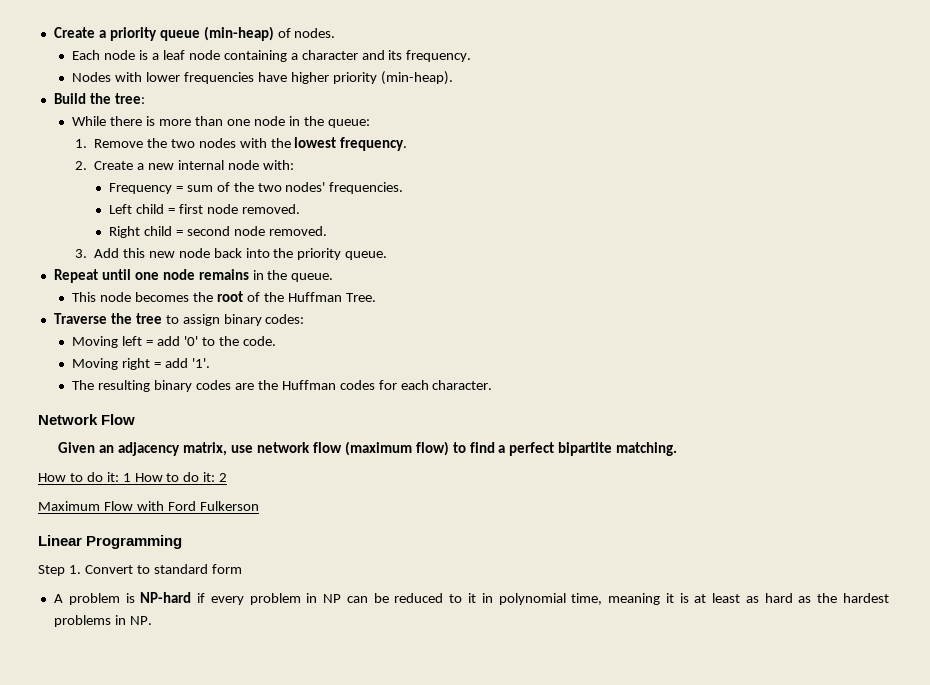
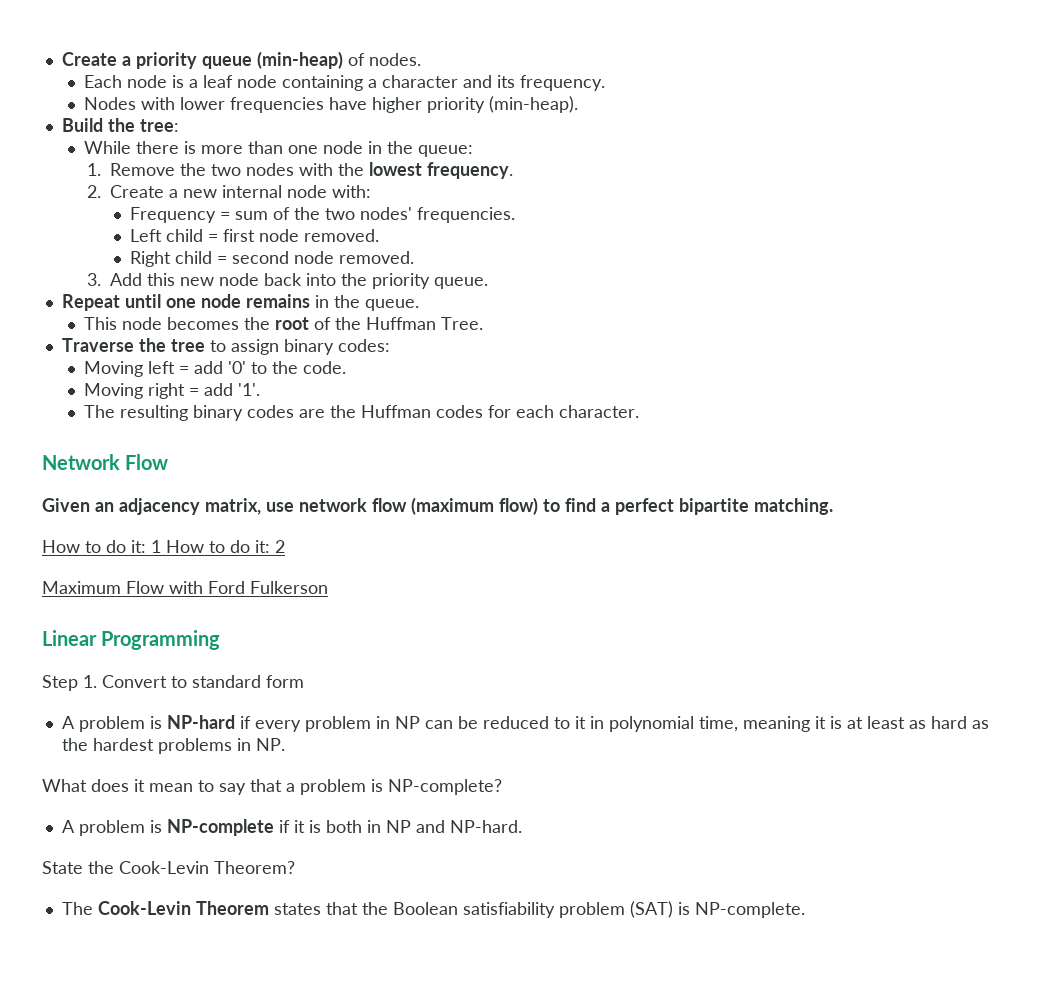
(152, 620) none -> [42,779,502,795] [61,819,522,836] [42,861,295,874] [61,901,805,918] // What does it mean to say that a problem is NP-complete? // A problem is NP-complete if it is both in NP and NP-hard. // State the Cook-Levin Theorem? // The Cook-Levin Theorem states that the Boolean satisfiability problem (SAT) is NP-complete.

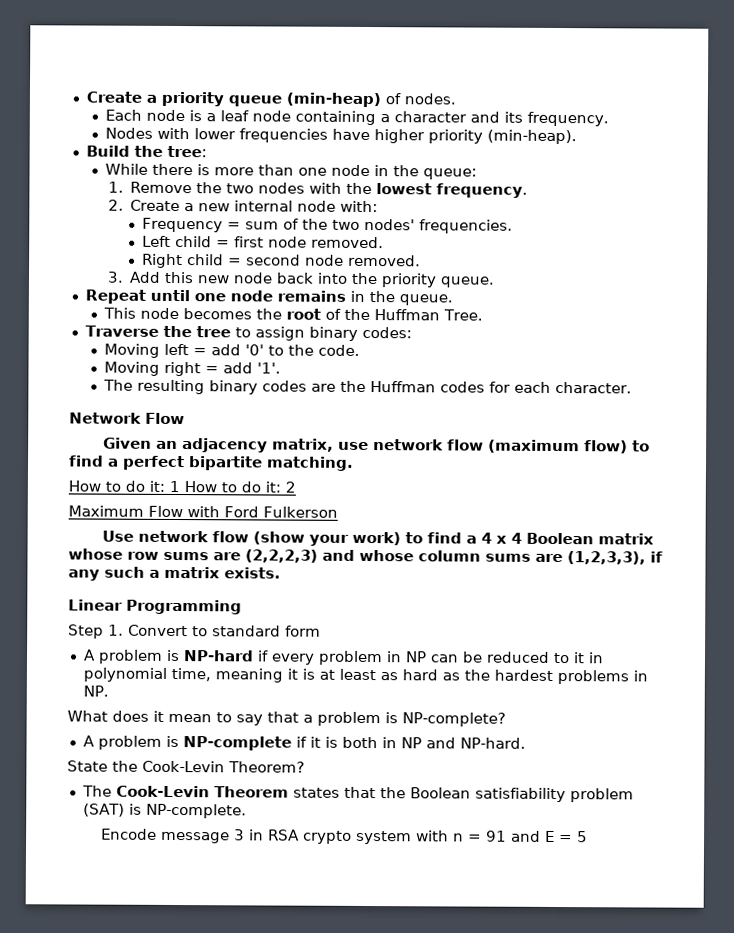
(328, 587) none -> [102,530,655,546] [68,548,663,565] [68,566,281,581] // Use network flow (show your work) to find a 4 x 4 Boolean matrix whose row sums are (2,2,2,3) and whose column sums are (1,2,3,3), if any such a matrix exists.
(805, 910) none -> [101,828,589,845] // Encode message 3 in RSA crypto system with n = 91 and E = 5

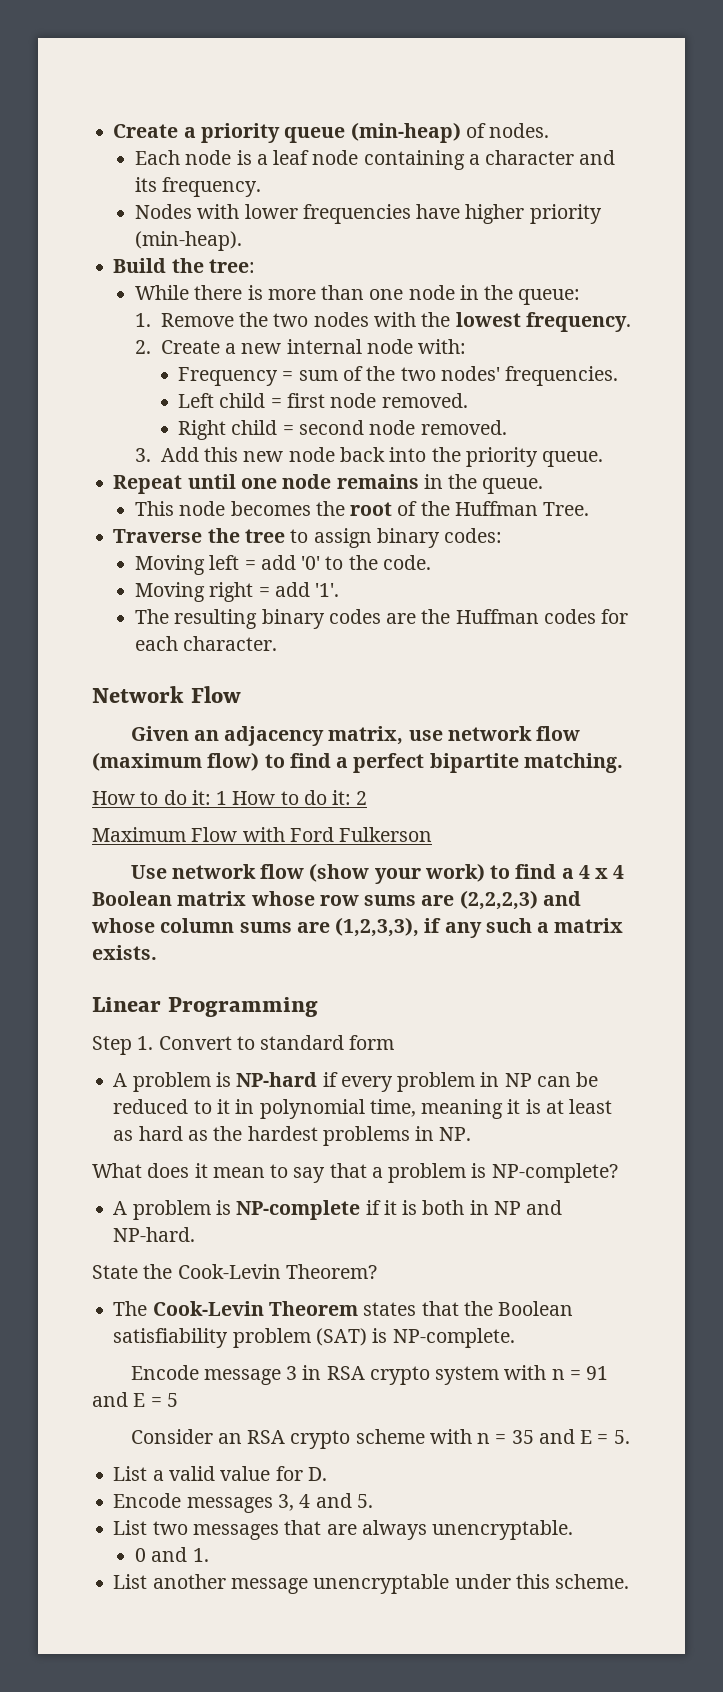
(589, 837) none -> [130,1429,630,1449] [113,1466,327,1481] [113,1493,373,1513] [113,1520,574,1540] [135,1547,209,1562] [113,1574,630,1594] // Consider an RSA crypto scheme with n = 35 and E = 5. // List a valid value for D. // Encode messages 3, 4 and 5. // List two messages that are always unencryptable. // 0 and 1. // List another message unencryptable under this scheme.

